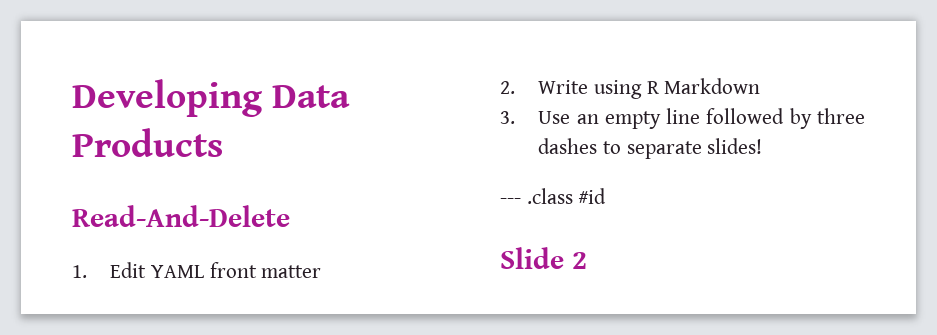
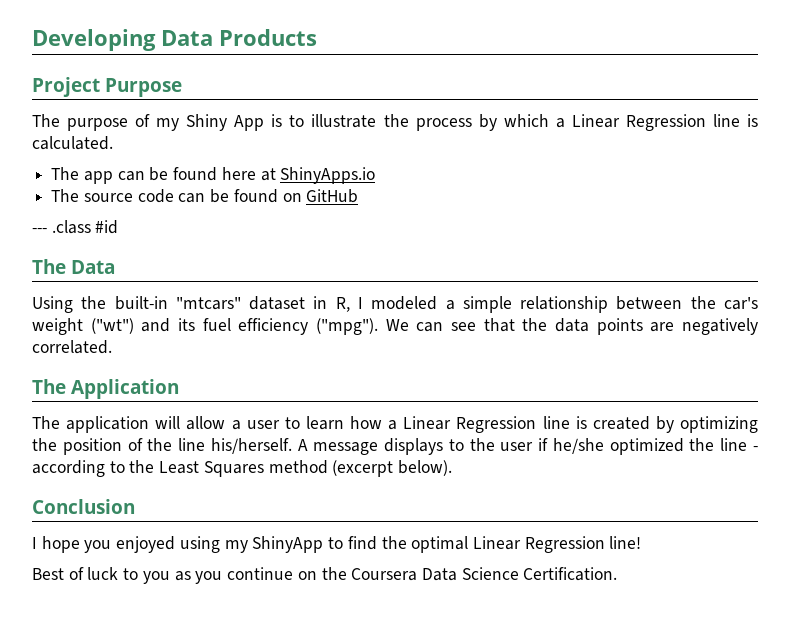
[72,205,290,227] [72,262,322,278] [500,78,761,99] [500,108,865,129] [538,138,763,159] [500,188,607,204] [500,247,587,269] Read-And-Delete // 1. Edit YAML front matter // 2. Write using R Markdown // 3. Use an empty line followed by three dashes to separate slides! // --- .class #id // Slide 2 -> [32,77,183,97] [32,114,758,131] [32,136,113,150] [51,167,376,184] [51,189,359,203] [32,220,119,234] [32,259,116,274] [32,296,759,313] [32,318,758,335] [32,340,112,354] [32,379,180,399] [32,416,758,433] [32,438,758,455] [32,460,453,477] [32,499,135,514] [32,536,642,553] [32,567,618,584] Project Purpose // The purpose of my Shiny App is to illustrate the process by which a Linear Regression line is calculated. // The app can be found here at ShinyApps.io // The source code can be found on GitHub // --- .class #id // The Data // Using the built-in "mtcars" dataset in R, I modeled a simple relationship between the car's weight ("wt") and its fuel efficiency ("mpg"). We can see that the data points are negatively correlated. // The Application // The application will allow a user to learn how a Linear Regression line is created by optimizing the position of the line his/herself. A message displays to the user if he/she optimized the line - according to the Least Squares method (excerpt below). // Conclusion // I hope you enjoyed using my ShinyApp to find the optimal Linear Regression line! // Best of luck to you as you continue on the Coursera Data Science Certification.

